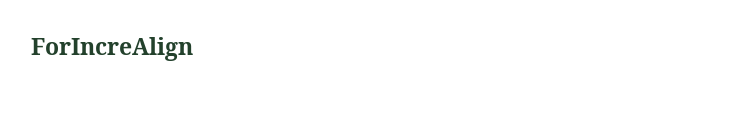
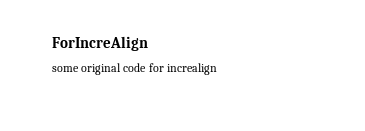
(193, 49) none -> [52,63,217,75] // some original code for increalign

